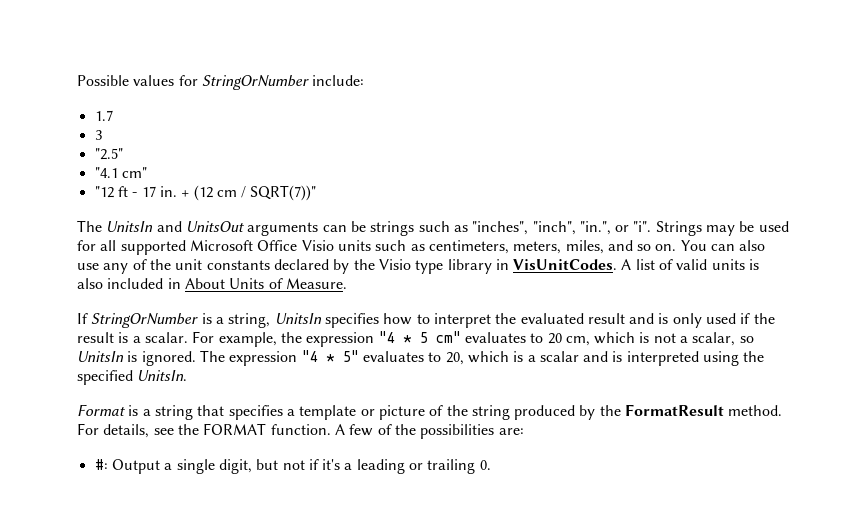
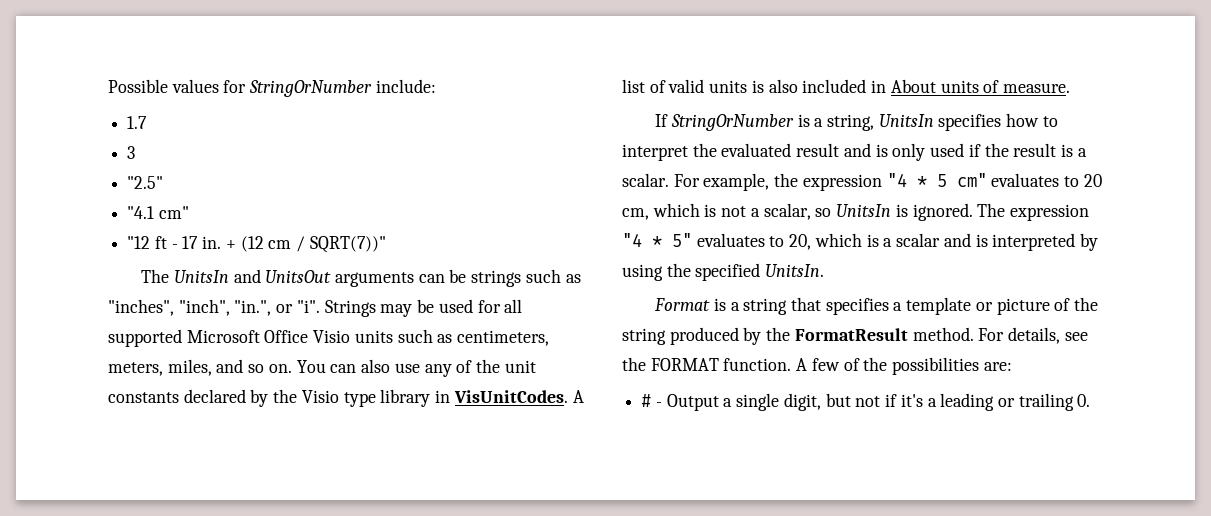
[229,278,347,289] Units of Measure. -> [940,80,1070,93] units of measure.
(699, 358) none -> [1079,233,1098,251] by
[94,459,108,470] #: -> [641,394,662,407] # -

